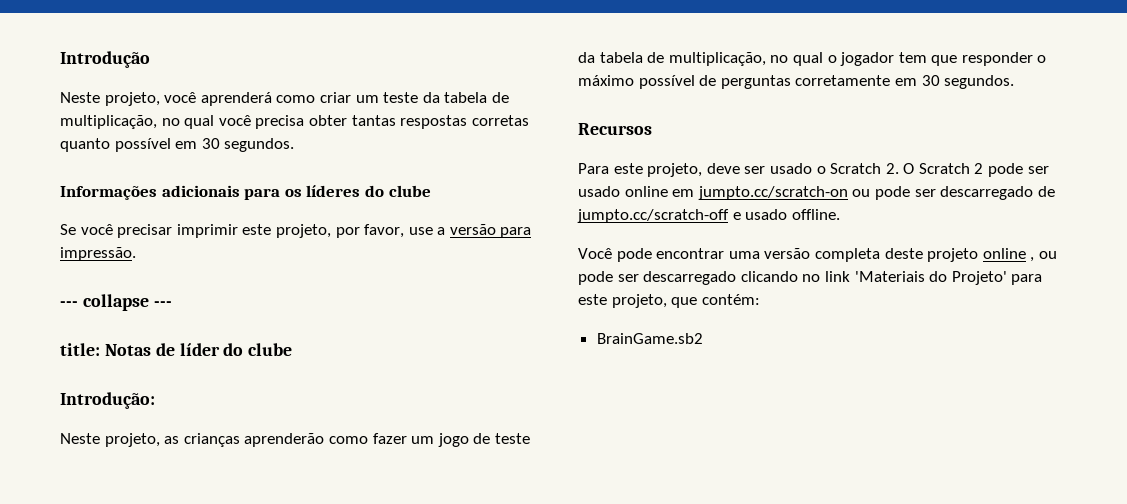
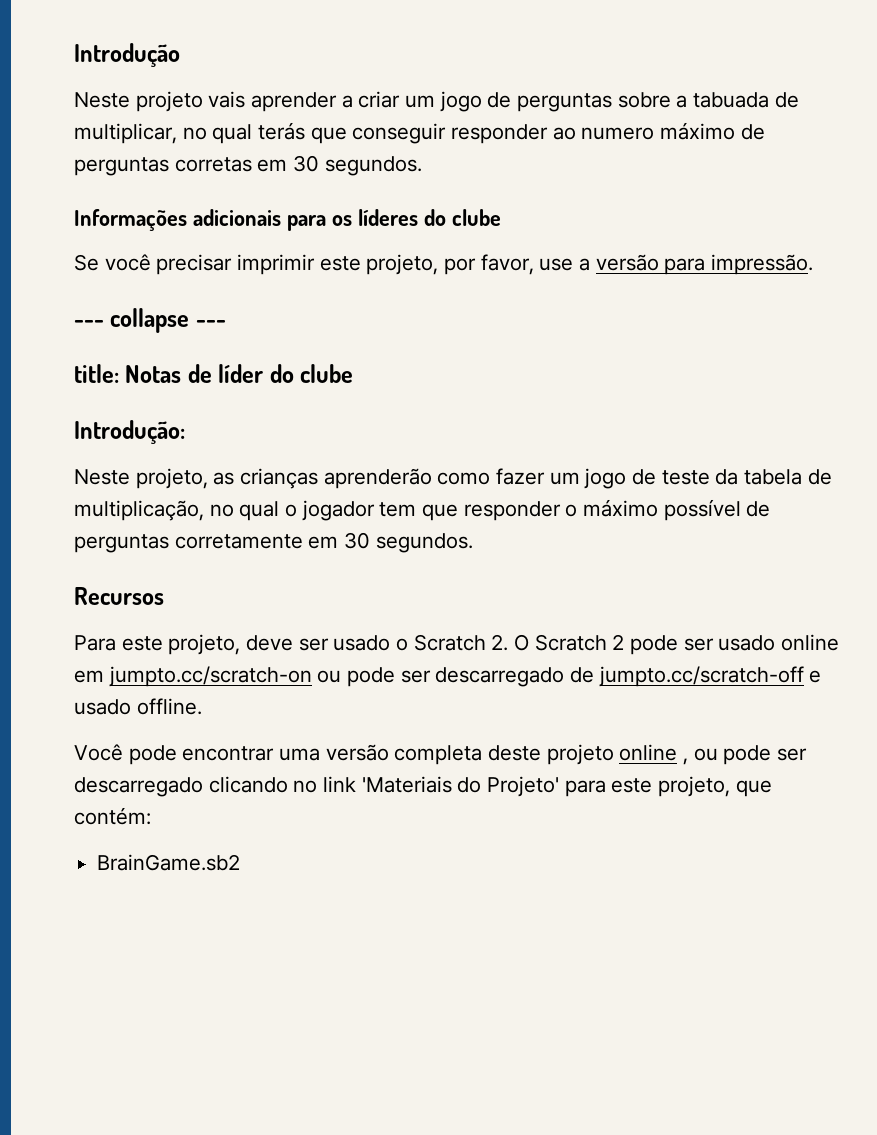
[104,92,509,106] [60,115,529,129] [60,138,171,152] projeto, você aprenderá como criar um teste da tabela de multiplicação, no qual você precisa obter tantas respostas corretas quanto possível -> [135,91,799,112] [74,122,765,144] [74,157,252,176] projeto vais aprender a criar um jogo de perguntas sobre a tabuada de multiplicar, no qual terás que conseguir responder ao numero máximo de perguntas corretas

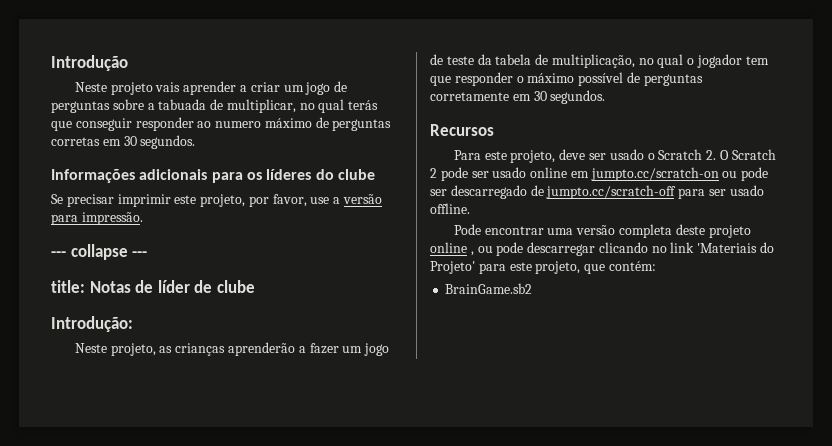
[104,254,151,271] você -> (63, 199) none
[269,364,294,383] do -> [194,280,213,293] de
[437,472,491,485] como -> [298,346,306,353] a
[809,670,822,683] e -> [678,188,726,199] para ser
[74,744,177,765] Você pode -> [453,224,481,235] Pode
[777,748,808,761] [74,777,203,797] ser descarregado -> [527,242,596,256] descarregar

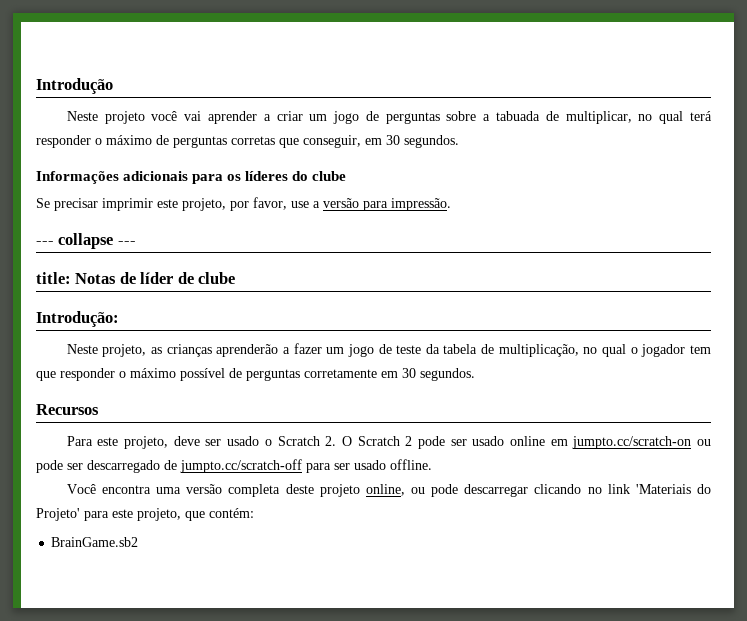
[155,82,181,92] vais -> [151,111,202,121] você vai
[348,100,379,110] [51,117,262,131] terás que conseguir responder ao numero -> [690,111,713,121] [36,135,102,148] terá responder o
(100, 141) none -> [279,135,361,148] que conseguir,
[453,224,544,235] Pode encontrar -> [66,484,151,494] Você encontra
[430,242,474,256] online , -> [365,484,405,496] online,

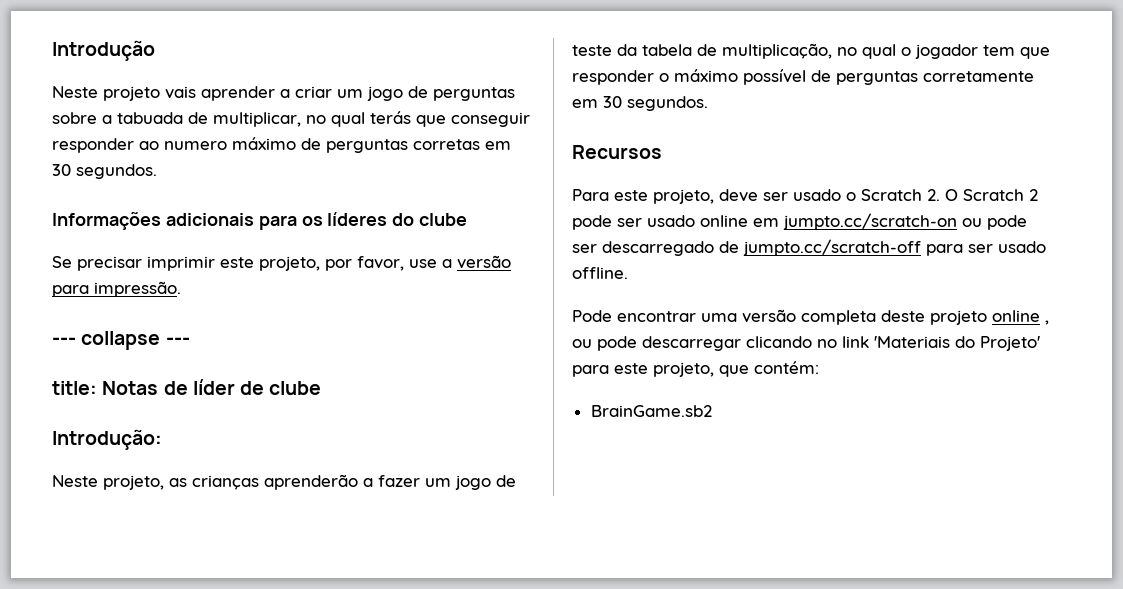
[151,111,202,121] você vai -> [165,86,196,99] vais
[690,111,713,121] [36,135,102,148] terá responder o -> [370,111,530,127] [52,138,227,153] terás que conseguir responder ao numero
[279,135,361,148] que conseguir, -> (480, 144) none
[66,484,151,494] Você encontra -> [572,310,696,322] Pode encontrar
[365,484,405,496] online, -> [992,310,1049,325] online ,

